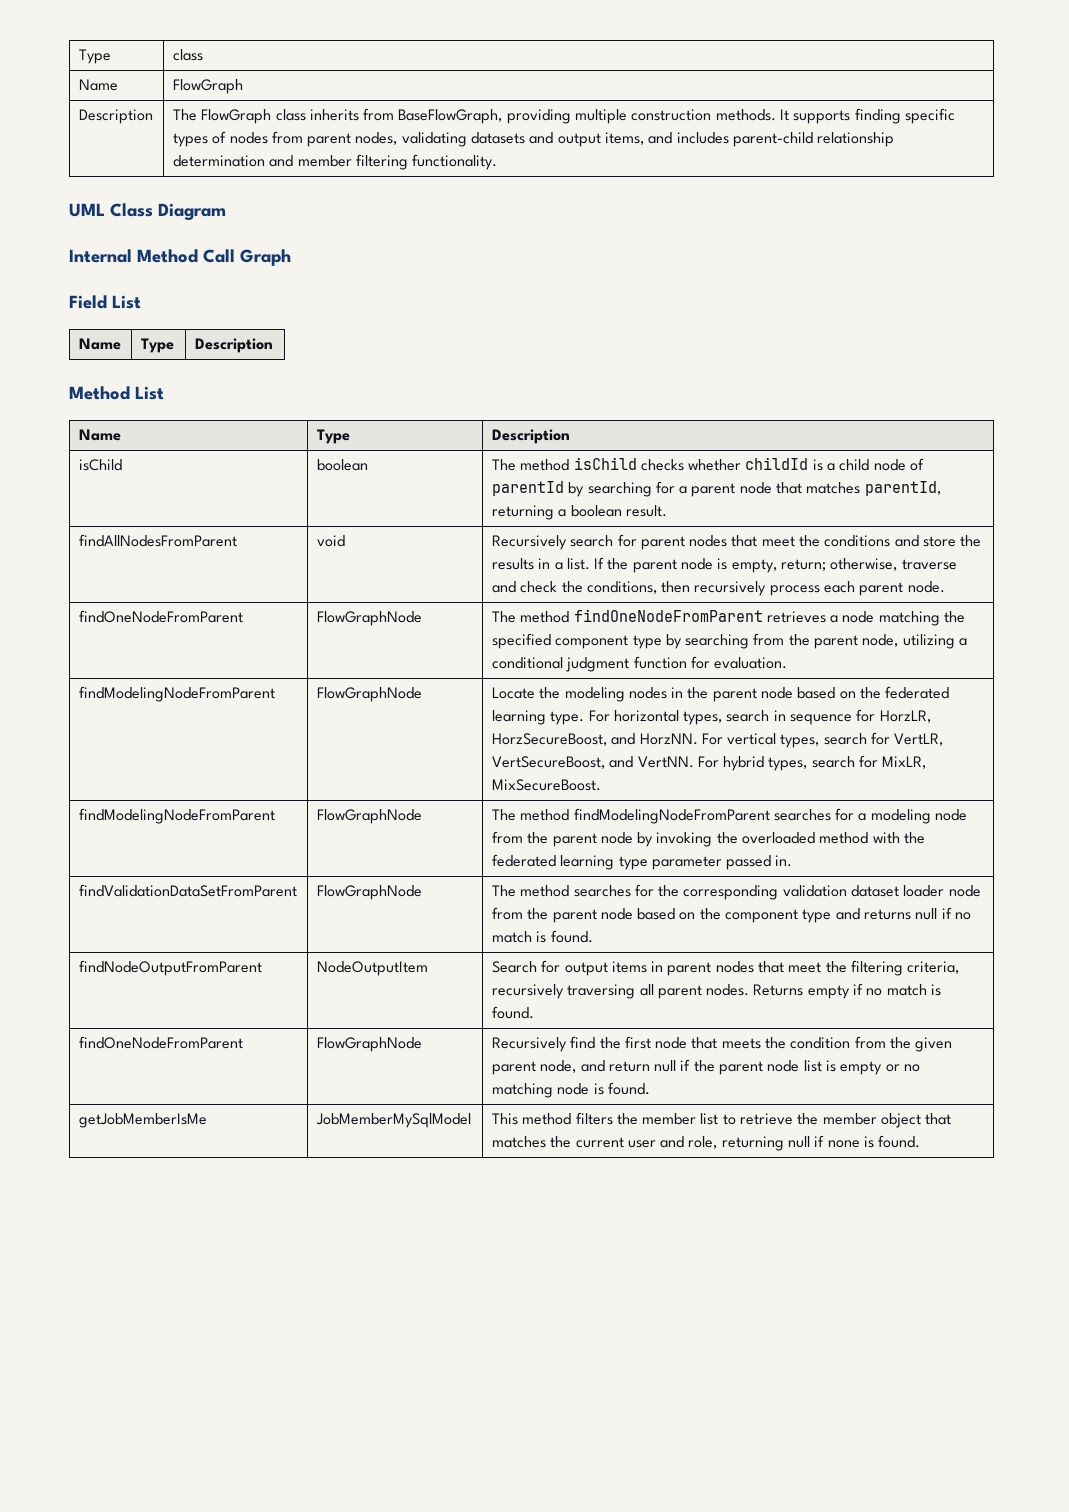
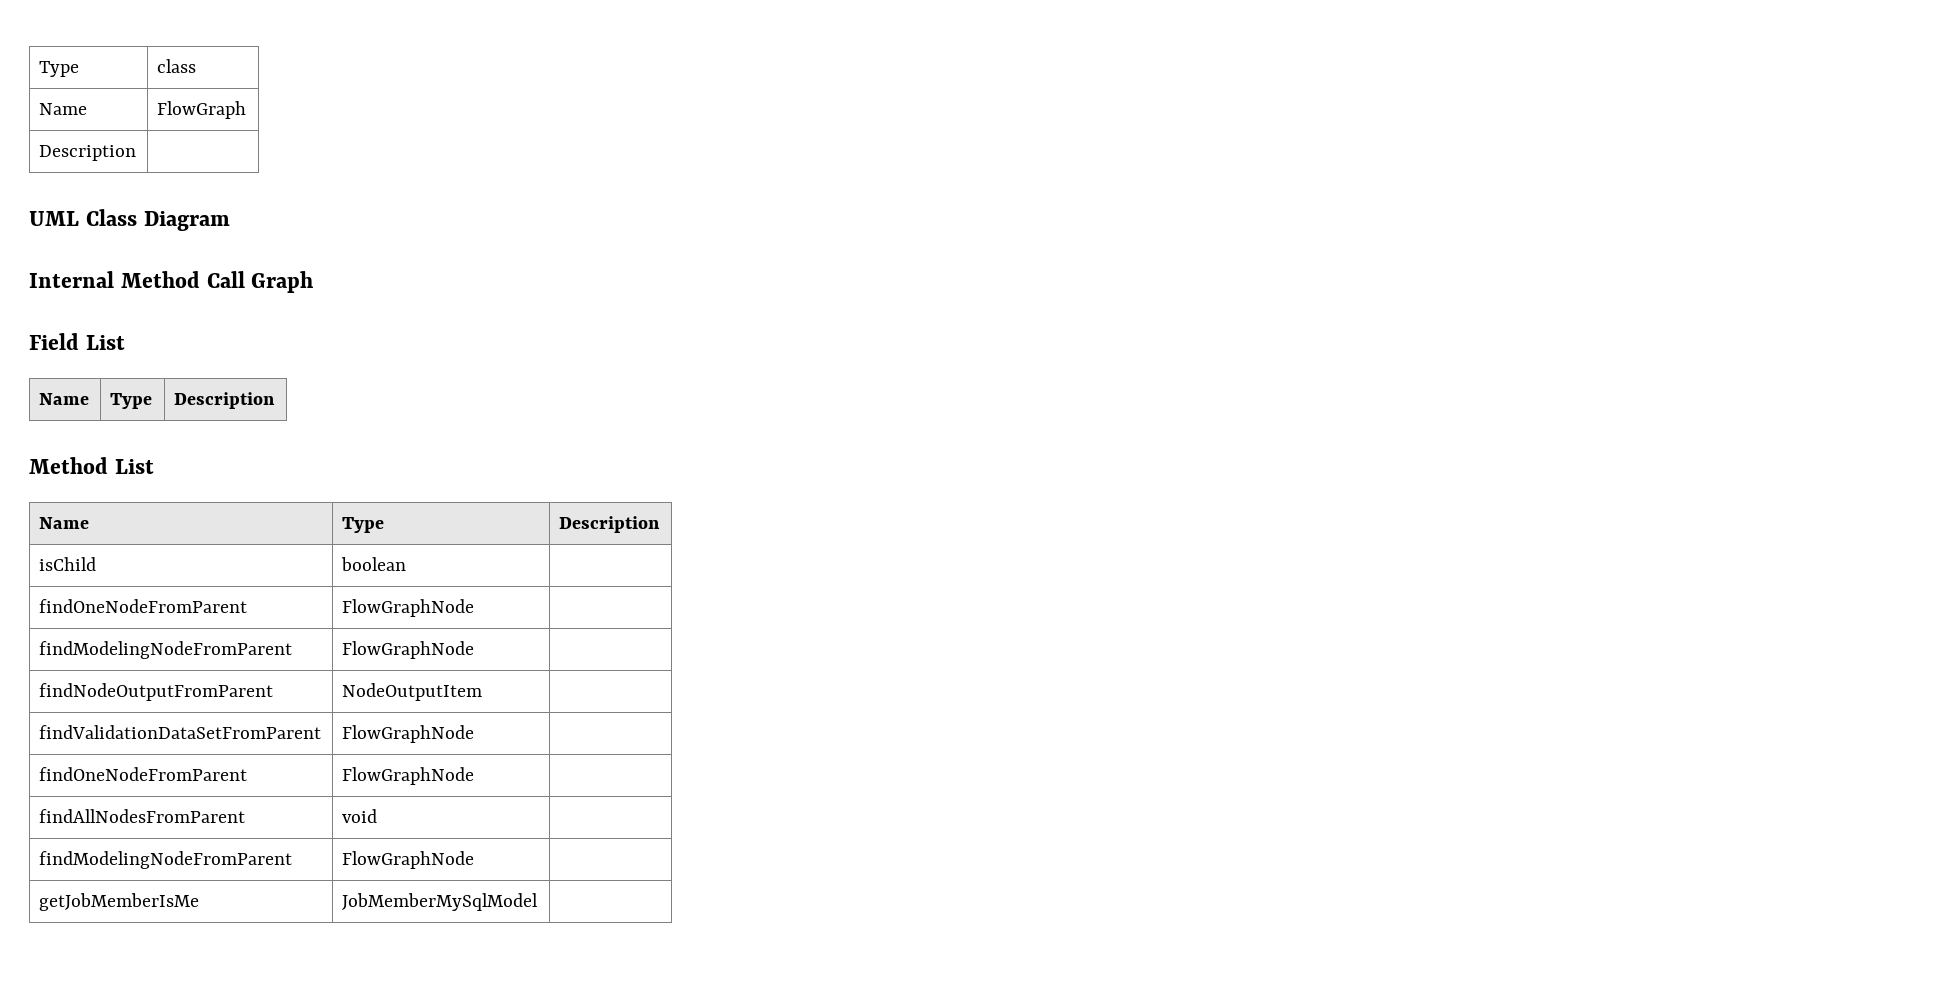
[172,108,956,124] [172,131,895,147] [172,154,498,170] The FlowGraph class inherits from BaseFlowGraph, providing multiple construction methods. It supports finding specific types of nodes from parent nodes, validating datasets and output items, and includes parent-child relationship determination and member filtering functionality. -> (137, 153) none
[491,457,925,471] [491,481,941,497] [491,505,667,520] [78,534,237,547] [316,535,345,547] [491,534,982,550] [491,557,957,573] [491,581,945,596] [78,610,243,623] [316,611,422,626] [491,609,966,626] [491,633,968,649] [491,656,788,672] [78,686,275,702] [316,687,422,702] [491,686,950,702] [491,709,931,725] [491,732,944,748] [491,755,927,771] [491,779,601,791] [78,808,275,824] [316,809,422,824] [491,808,968,824] [491,831,926,847] [491,854,793,870] [78,884,297,897] [316,885,422,900] [491,884,981,900] [491,907,972,923] [491,930,593,943] [78,960,262,976] [316,961,428,976] [491,960,960,976] [491,983,942,999] [491,1006,534,1019] [78,1036,243,1049] [316,1037,422,1052] [491,1036,953,1052] [491,1059,921,1075] [491,1082,650,1098] [78,1113,207,1128] [315,1113,471,1128] [491,1112,952,1128] [491,1135,921,1151] The method isChild checks whether childId is a child node of parentId by searching for a parent node that matches parentId, returning a boolean result. // findAllNodesFromParent | void | Recursively search for parent nodes that meet the conditions and store the results in a list. If the parent node is empty, return; otherwise, traverse and check the conditions, then recursively process each parent node. // findOneNodeFromParent | FlowGraphNode | The method findOneNodeFromParent retrieves a node matching the specified component type by searching from the parent node, utilizing a conditional judgment function for evaluation. // findModelingNodeFromParent | FlowGraphNode | Locate the modeling nodes in the parent node based on the federated learning type. For horizontal types, search in sequence for HorzLR, HorzSecureBoost, and HorzNN. For vertical types, search for VertLR, VertSecureBoost, and VertNN. For hybrid types, search for MixLR, MixSecureBoost. // findModelingNodeFromParent | FlowGraphNode | The method findModelingNodeFromParent searches for a modeling node from the parent node by invoking the overloaded method with the federated learning type parameter passed in. // findValidationDataSetFromParent | FlowGraphNode | The method searches for the corresponding validation dataset loader node from the parent node based on the component type and returns null if no match is found. // findNodeOutputFromParent | NodeOutputItem | Search for output items in parent nodes that meet the filtering criteria, recursively traversing all parent nodes. Returns empty if no match is found. // findOneNodeFromParent | FlowGraphNode | Recursively find the first node that meets the condition from the given parent node, and return null if the parent node list is empty or no matching node is found. // getJobMemberIsMe | JobMemberMySqlModel | This method filters the member list to retrieve the member object that matches the current user and role, returning null if none is found. -> [39,599,248,613] [342,599,475,617] [39,641,293,659] [342,641,475,659] [39,683,274,701] [342,683,483,701] [39,725,322,739] [342,725,475,743] [39,767,248,781] [342,767,475,785] [39,809,246,823] [342,809,378,823] [39,851,293,869] [342,851,475,869] [39,893,200,911] [342,893,539,911] // findOneNodeFromParent | FlowGraphNode | // findModelingNodeFromParent | FlowGraphNode | // findNodeOutputFromParent | NodeOutputItem | // findValidationDataSetFromParent | FlowGraphNode | // findOneNodeFromParent | FlowGraphNode | // findAllNodesFromParent | void | // findModelingNodeFromParent | FlowGraphNode | // getJobMemberIsMe | JobMemberMySqlModel |

